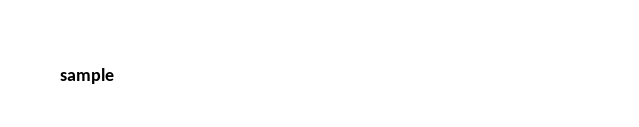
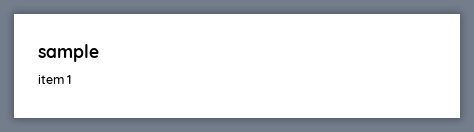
(114, 76) none -> [38,75,72,84] // item 1

